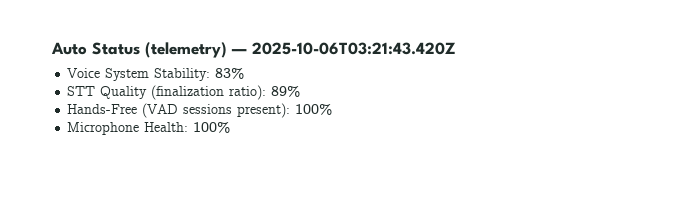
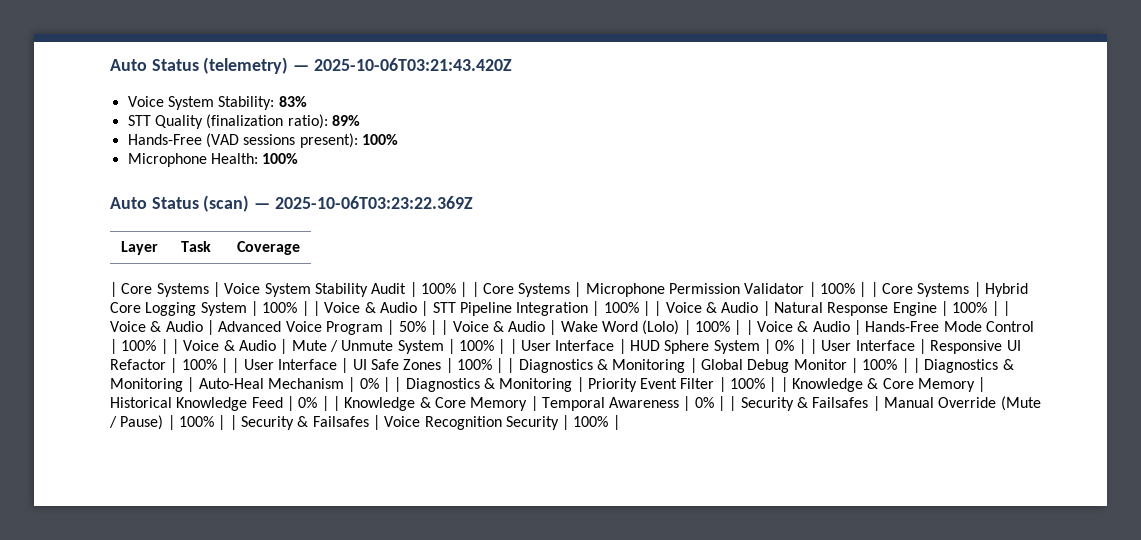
(231, 127) none -> [110,195,473,212] [121,241,159,255] [181,241,212,252] [236,241,300,255] [110,282,1029,297] [110,301,1010,316] [110,320,1034,335] [110,339,1021,354] [110,358,1014,373] [110,377,986,392] [110,396,1041,411] [109,415,620,430] // Auto Status (scan) — 2025-10-06T03:23:22.369Z // Layer | Task | Coverage // | Core Systems | Voice System Stability Audit | 100% | | Core Systems | Microphone Permission Validator | 100% | | Core Systems | Hybrid Core Logging System | 100% | | Voice & Audio | STT Pipeline Integration | 100% | | Voice & Audio | Natural Response Engine | 100% | | Voice & Audio | Advanced Voice Program | 50% | | Voice & Audio | Wake Word (Lolo) | 100% | | Voice & Audio | Hands-Free Mode Control | 100% | | Voice & Audio | Mute / Unmute System | 100% | | User Interface | HUD Sphere System | 0% | | User Interface | Responsive UI Refactor | 100% | | User Interface | UI Safe Zones | 100% | | Diagnostics & Monitoring | Global Debug Monitor | 100% | | Diagnostics & Monitoring | Auto-Heal Mechanism | 0% | | Diagnostics & Monitoring | Priority Event Filter | 100% | | Knowledge & Core Memory | Historical Knowledge Feed | 0% | | Knowledge & Core Memory | Temporal Awareness | 0% | | Security & Failsafes | Manual Override (Mute / Pause) | 100% | | Security & Failsafes | Voice Recognition Security | 100% |

